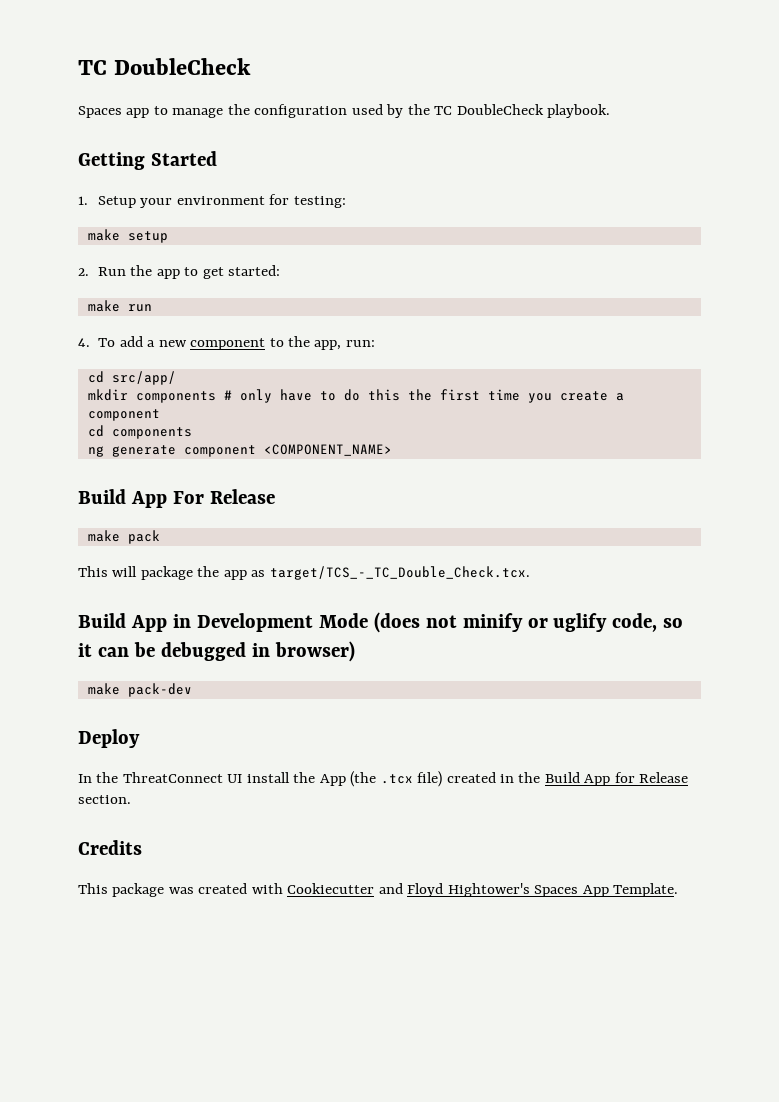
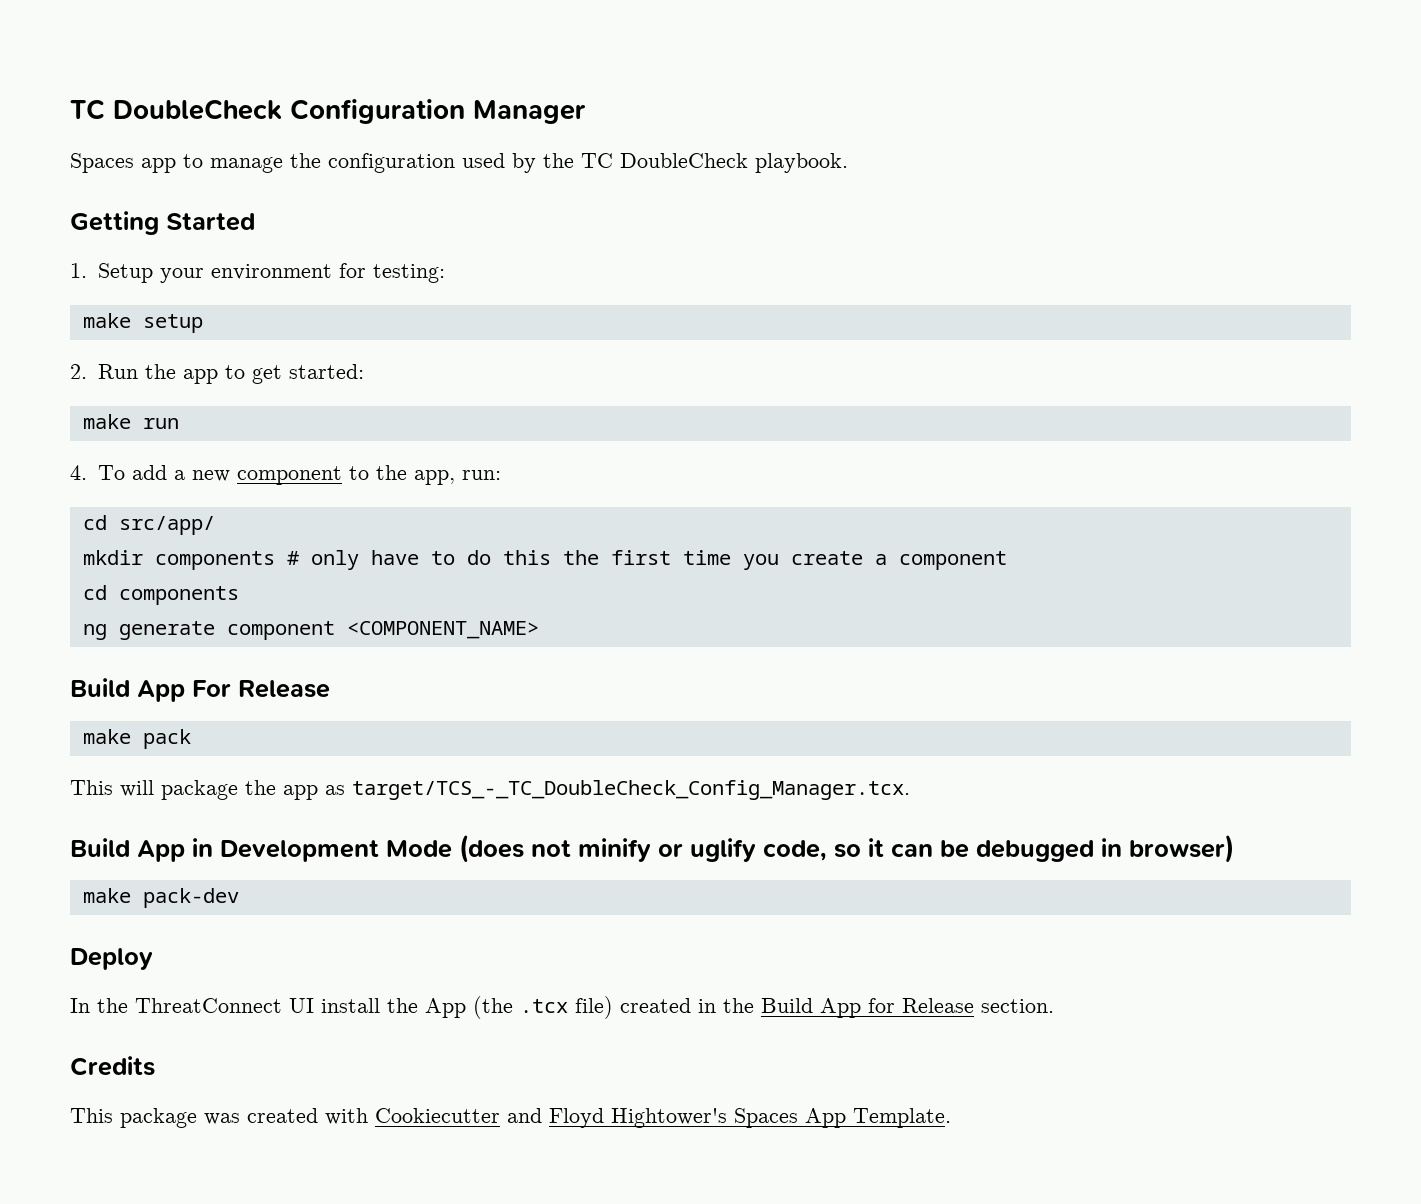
[78,58,252,75] TC DoubleCheck -> [70,99,586,124] TC DoubleCheck Configuration Manager
[269,566,530,580] target/TCS_-_TC_Double_Check.tcx. -> [352,780,910,800] target/TCS_-_TC_DoubleCheck_Config_Manager.tcx.

